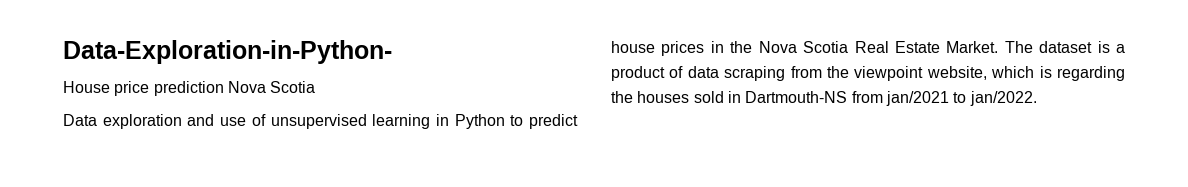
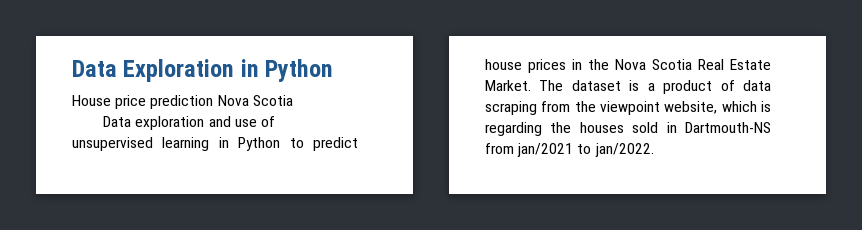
[63,40,392,64] Data-Exploration-in-Python- -> [72,59,334,82] Data Exploration in Python

